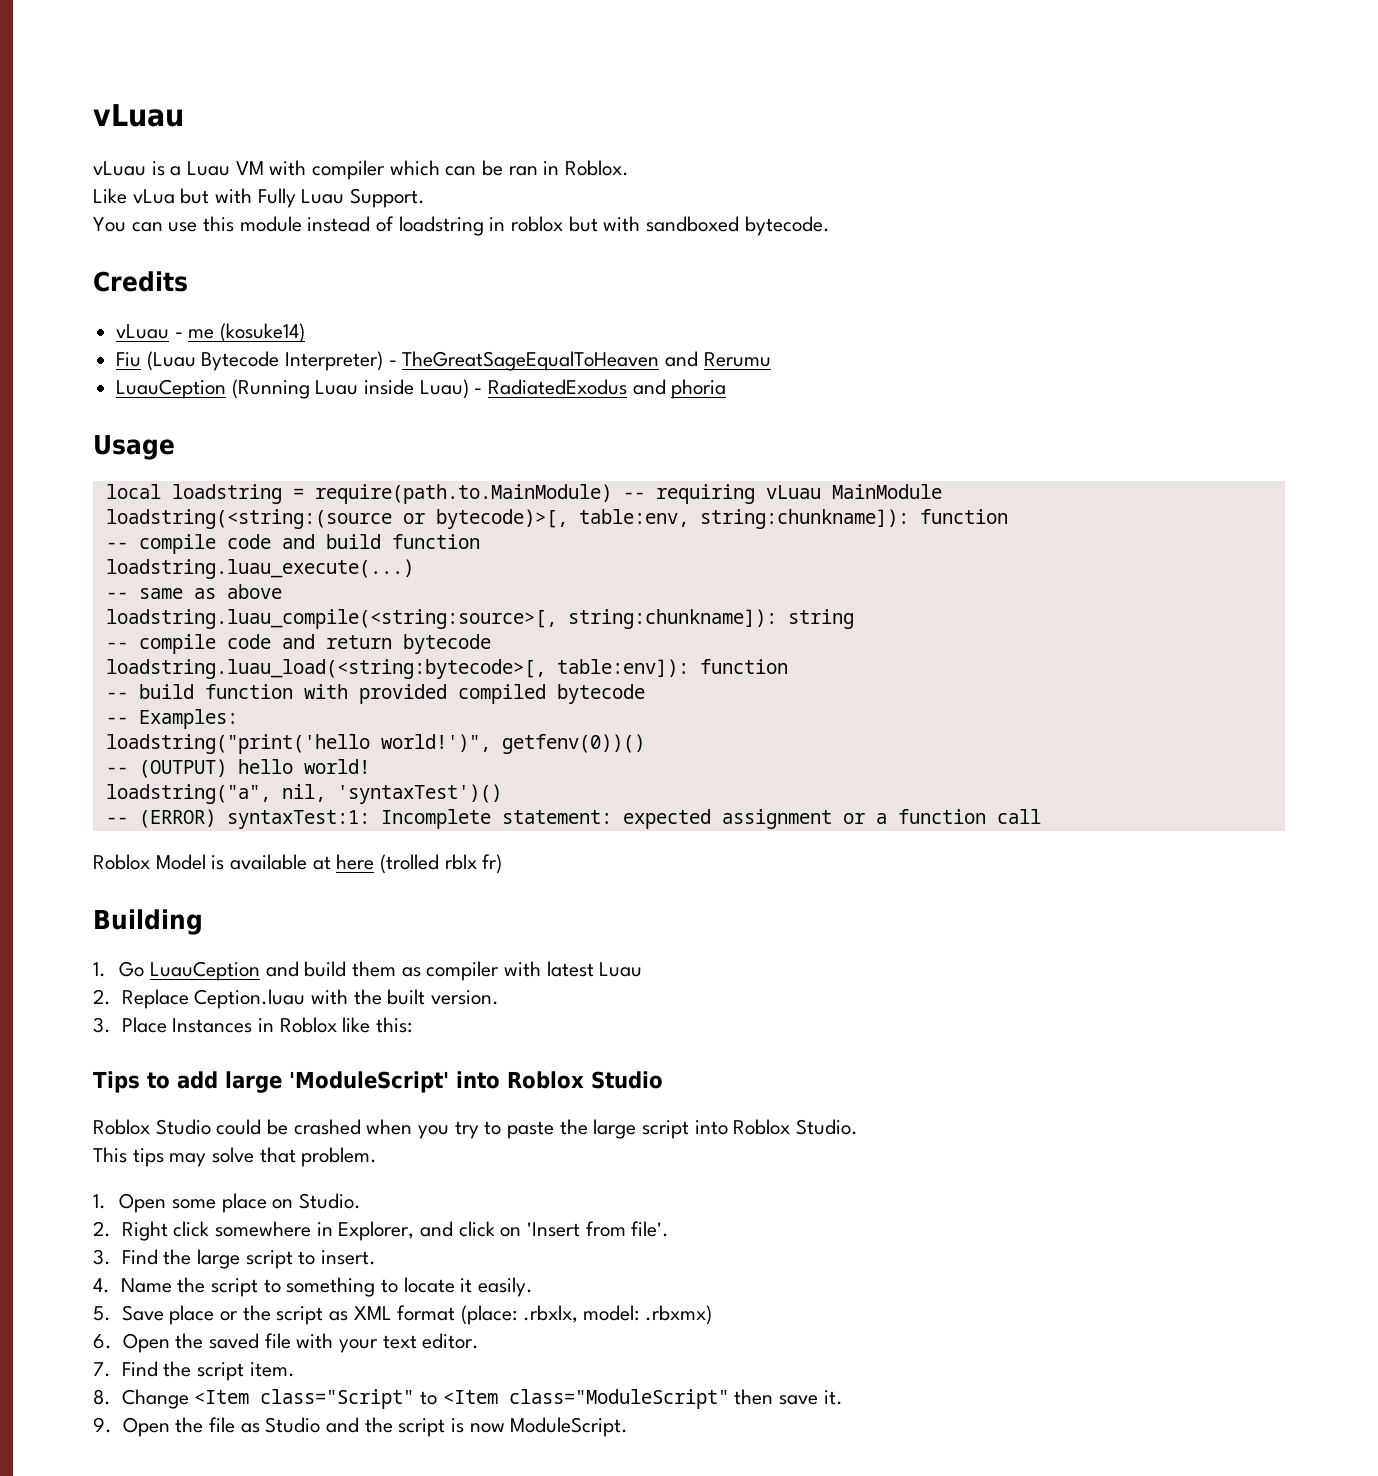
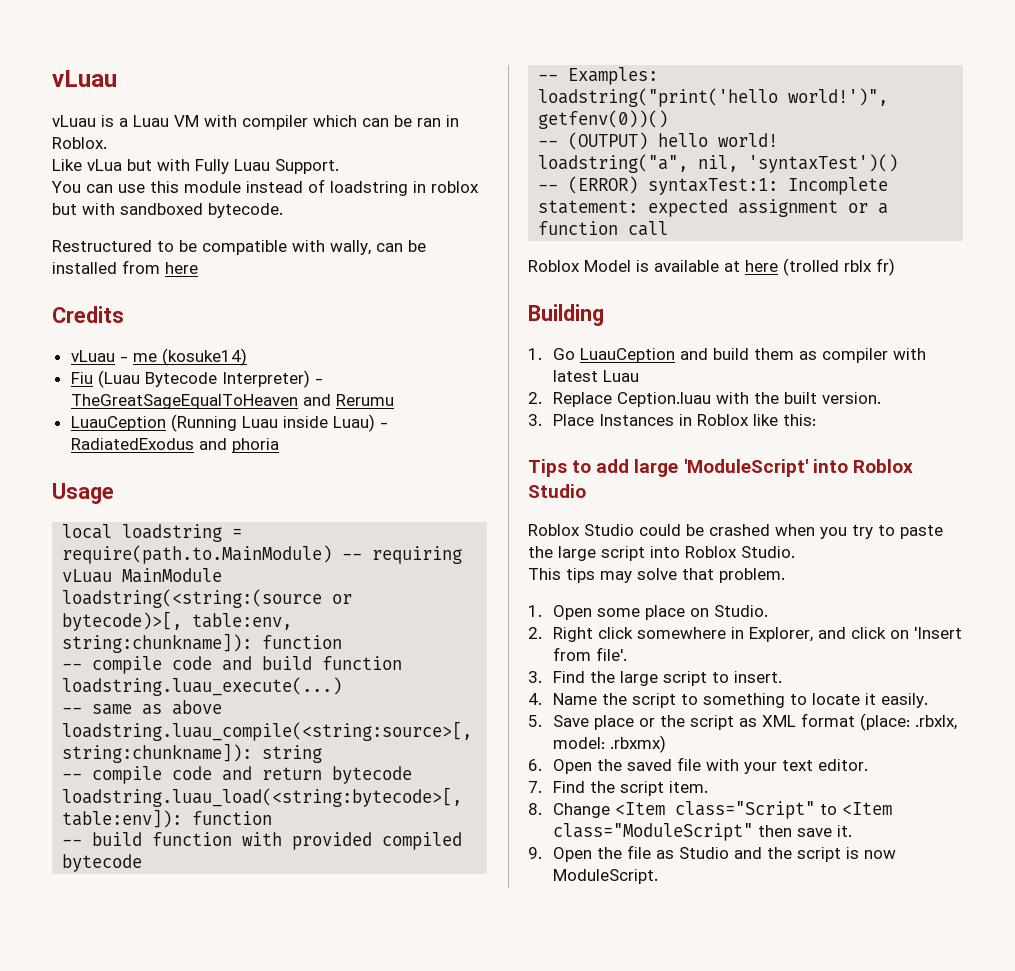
(830, 226) none -> [52,240,426,255] [52,260,198,274] // Restructured to be compatible with wally, can be installed from here

